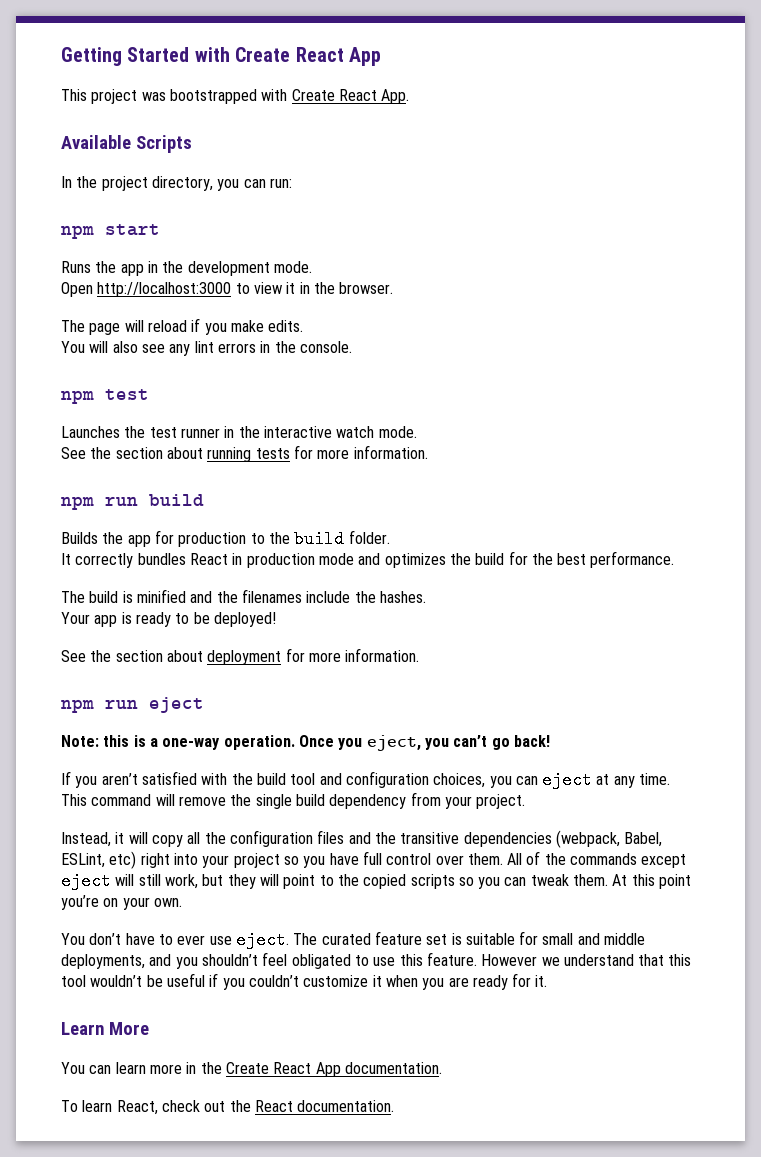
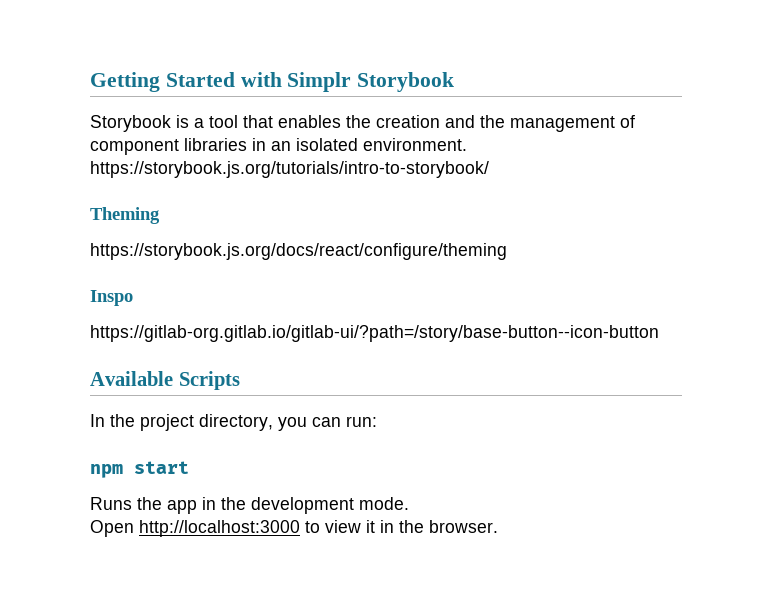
[235,47,381,66] [61,89,410,104] Create React App // This project was bootstrapped with Create React App. -> [287,72,455,92] [90,115,635,132] [90,138,467,155] [90,161,489,178] [90,207,160,224] [90,243,507,260] [90,290,133,306] [90,325,659,342] Simplr Storybook // Storybook is a tool that enables the creation and the management of component libraries in an isolated environment. https://storybook.js.org/tutorials/intro-to-storybook/ // Theming // https://storybook.js.org/docs/react/configure/theming // Inspo // https://gitlab-org.gitlab.io/gitlab-ui/?path=/story/base-button--icon-button
[61,318,304,335] [61,341,352,356] [61,389,149,404] [61,426,417,438] [61,445,428,462] [61,494,204,510] [61,530,390,548] [61,551,675,568] [61,589,426,603] [61,612,276,627] [61,648,420,665] [61,697,204,713] [61,735,550,751] [61,771,671,789] [61,792,526,809] [61,830,663,848] [61,851,687,869] [61,872,692,890] [61,895,182,910] [61,931,646,949] [61,952,692,969] [61,973,548,990] [61,1022,149,1035] [61,1062,442,1077] [61,1100,395,1115] // The page will reload if you make edits. // You will also see any lint errors in the console. // npm test // Launches the test runner in the interactive watch mode. // See the section about running tests for more information. // npm run build // Builds the app for production to the build folder. // It correctly bundles React in production mode and optimizes the build for the best performance. // The build is minified and the filenames include the hashes. // Your app is ready to be deployed! // See the section about deployment for more information. // npm run eject // Note: this is a one-way operation. Once you eject, you can’t go back! // If you aren’t satisfied with the build tool and configuration choices, you can eject at any time. This command will remove the single build dependency from your project. // Instead, it will copy all the configuration files and the transitive dependencies (webpack, Babel, ESLint, etc) right into your project so you have full control over them. All of the commands except eject will still work, but they will point to the copied scripts so you can tweak them. At this point you’re on your own. // You don’t have to ever use eject. The curated feature set is suitable for small and middle deployments, and you shouldn’t feel obligated to use this feature. However we understand that this tool wouldn’t be useful if you couldn’t customize it when you are ready for it. // Learn More // You can learn more in the Create React App documentation. // To learn React, check out the React documentation. -> (498, 526) none

